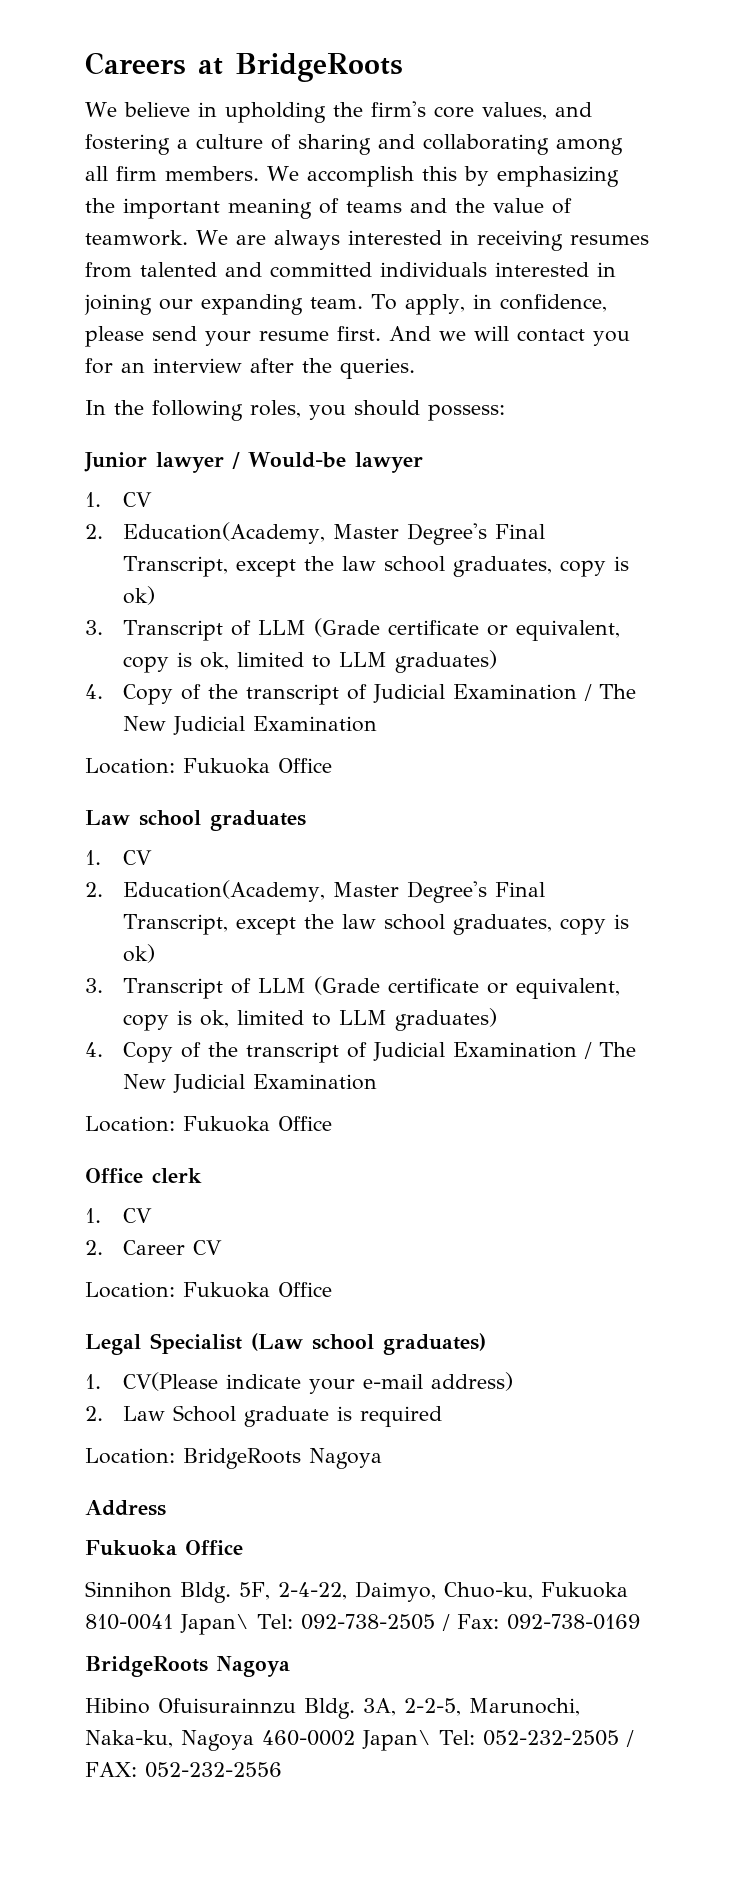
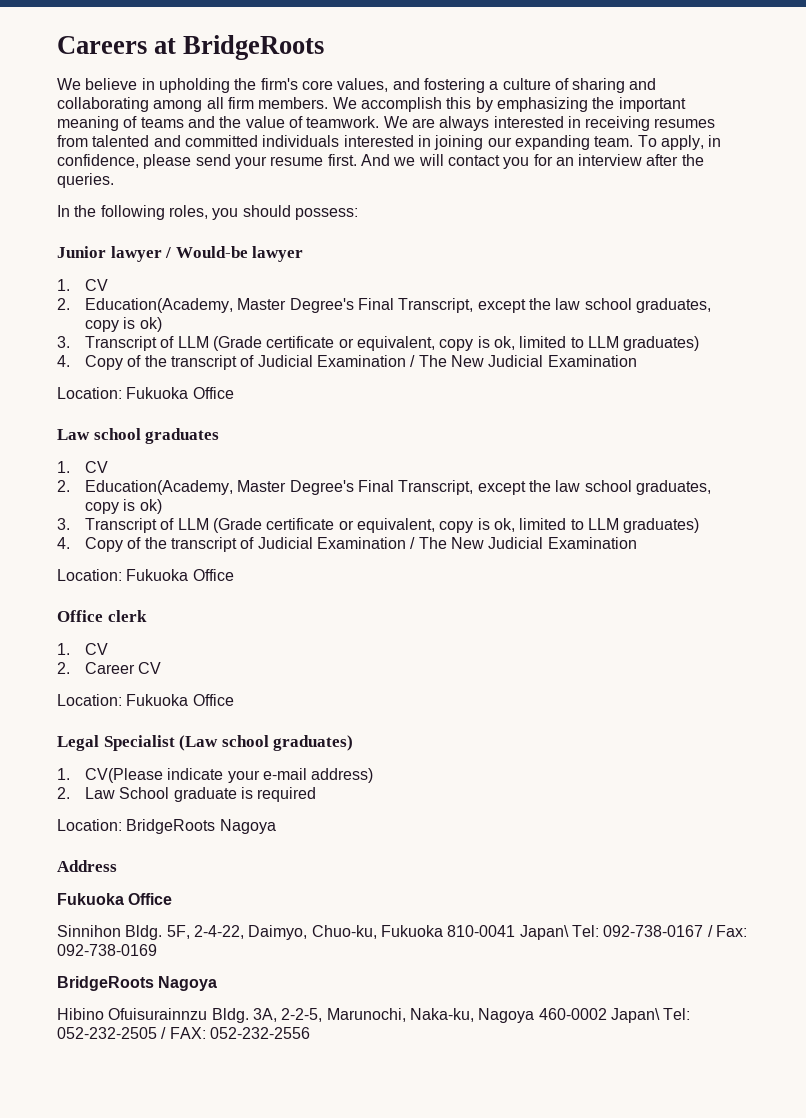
[300,1614,435,1630] 092-738-2505 -> [603,925,704,937] 092-738-0167

